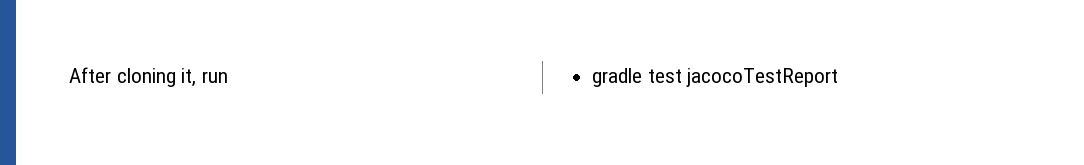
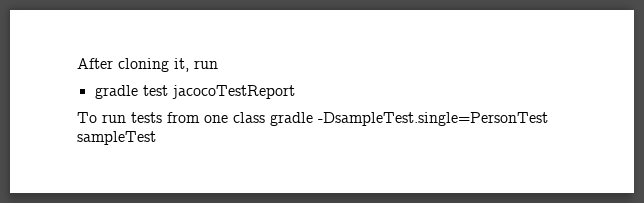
(839, 77) none -> [77,112,548,126] [77,131,156,145] // To run tests from one class gradle -DsampleTest.single=PersonTest sampleTest

